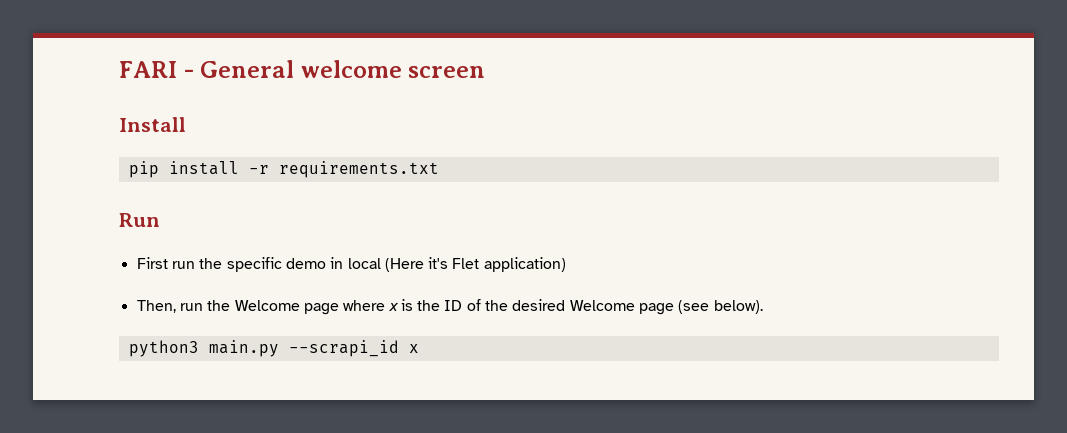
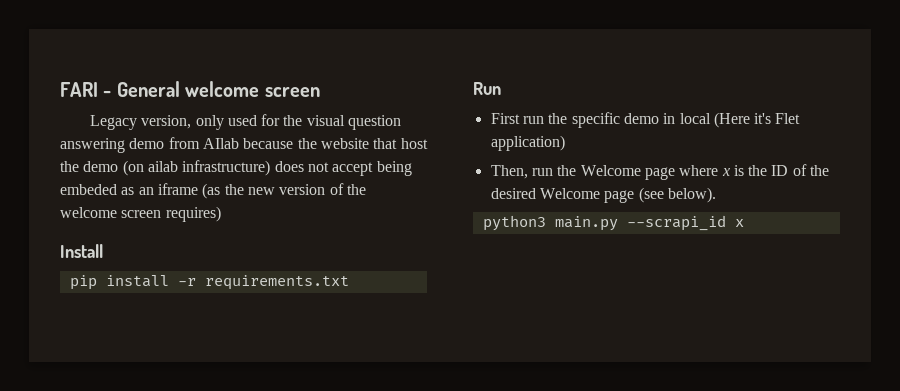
(486, 72) none -> [89,114,402,130] [60,137,428,153] [60,160,412,176] [60,183,366,199] [60,206,221,222] // Legacy version, only used for the visual question answering demo from AIlab because the website that host the demo (on ailab infrastructure) does not accept being embeded as an iframe (as the new version of the welcome screen requires)

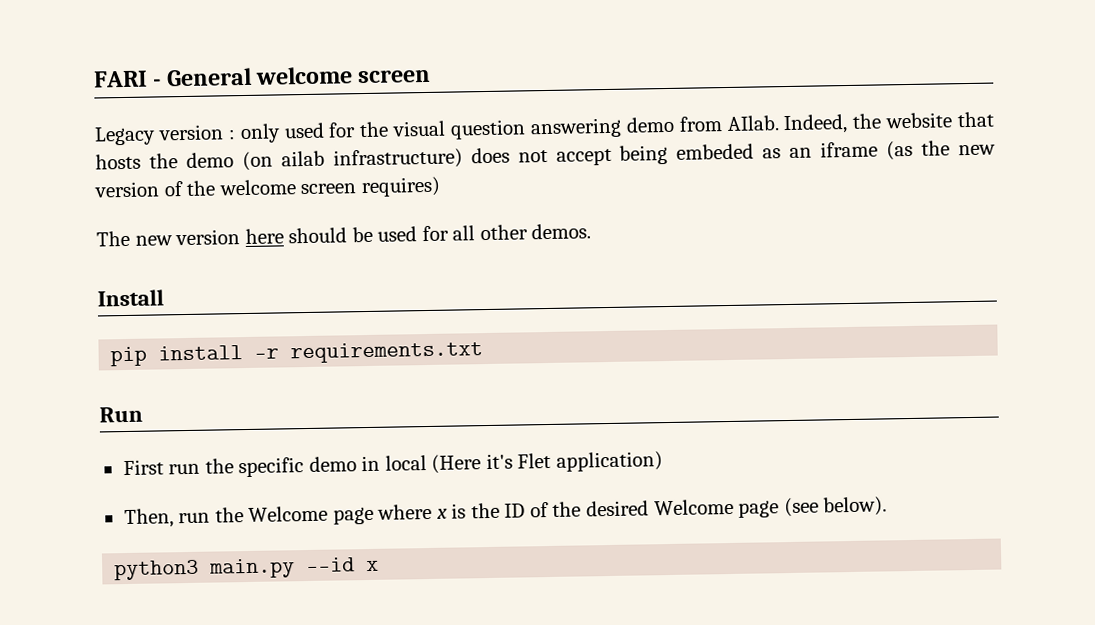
[141,115,192,129] version, -> [157,124,236,141] version :
[202,138,294,149] AIlab because -> [726,113,849,135] AIlab. Indeed,
[400,138,428,149] host -> [95,153,141,170] hosts
(221, 214) none -> [96,223,592,247] // The new version here should be used for all other demos.
[626,215,726,231] --scrapi_id -> [306,557,356,573] --id

